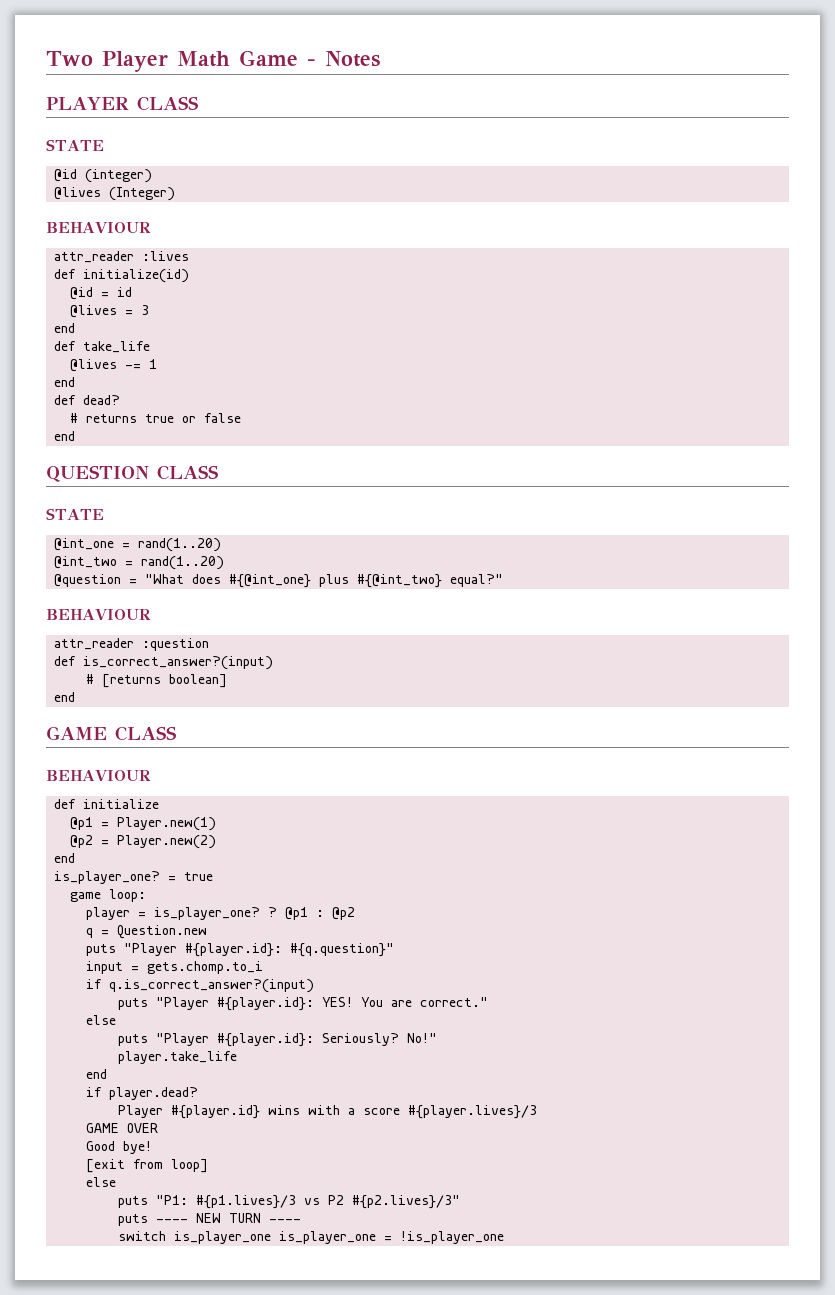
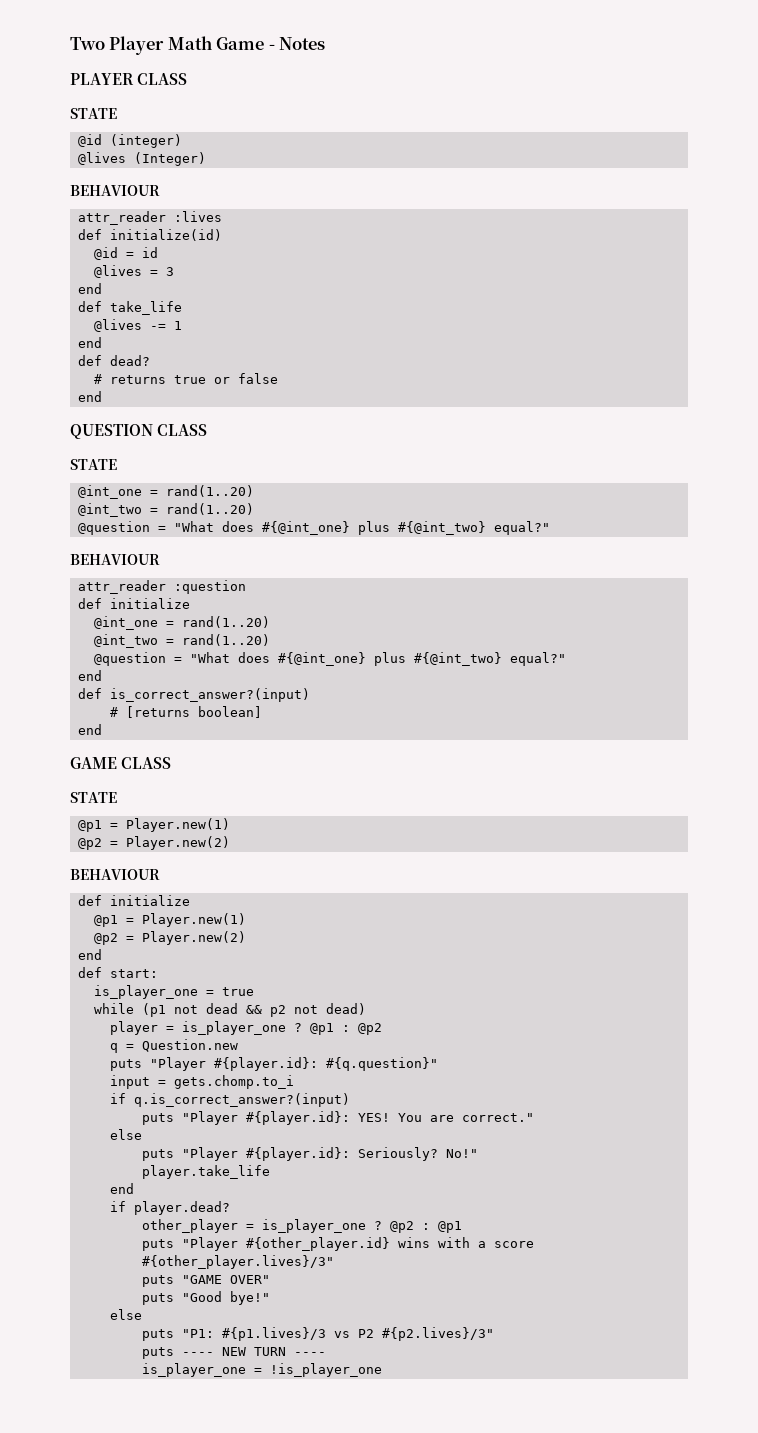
(210, 644) none -> [77,598,190,609] [93,616,270,630] [93,634,270,648] [93,652,566,666] [77,670,102,681] // def initialize // @int_one = rand(1..20) // @int_two = rand(1..20) // @question = "What does #{@int_one} plus #{@int_two} equal?" // end
(177, 733) none -> [70,792,117,803] [77,818,230,832] [77,836,230,850] // STATE // @p1 = Player.new(1) // @p2 = Player.new(2)
[54,871,161,884] is_player_one? -> [77,967,158,978] [93,985,198,999] def start: // is_player_one
[70,889,147,902] game loop: -> [93,1003,366,1017] while (p1 not dead && p2 not dead)
[154,907,261,920] is_player_one? -> [181,1021,286,1035] is_player_one
[118,1105,538,1119] [86,1123,159,1133] [86,1141,153,1154] [86,1159,209,1173] Player #{player.id} wins with a score #{player.lives}/3 // GAME OVER // Good bye! // [exit from loop] -> [141,1219,462,1233] [141,1237,534,1251] [141,1255,334,1269] [141,1275,270,1287] [141,1291,270,1305] other_player = is_player_one ? @p2 : @p1 // puts "Player #{other_player.id} wins with a score #{other_player.lives}/3" // puts "GAME OVER" // puts "Good bye!"
[118,1231,272,1244] switch is_player_one -> (326, 1354) none

